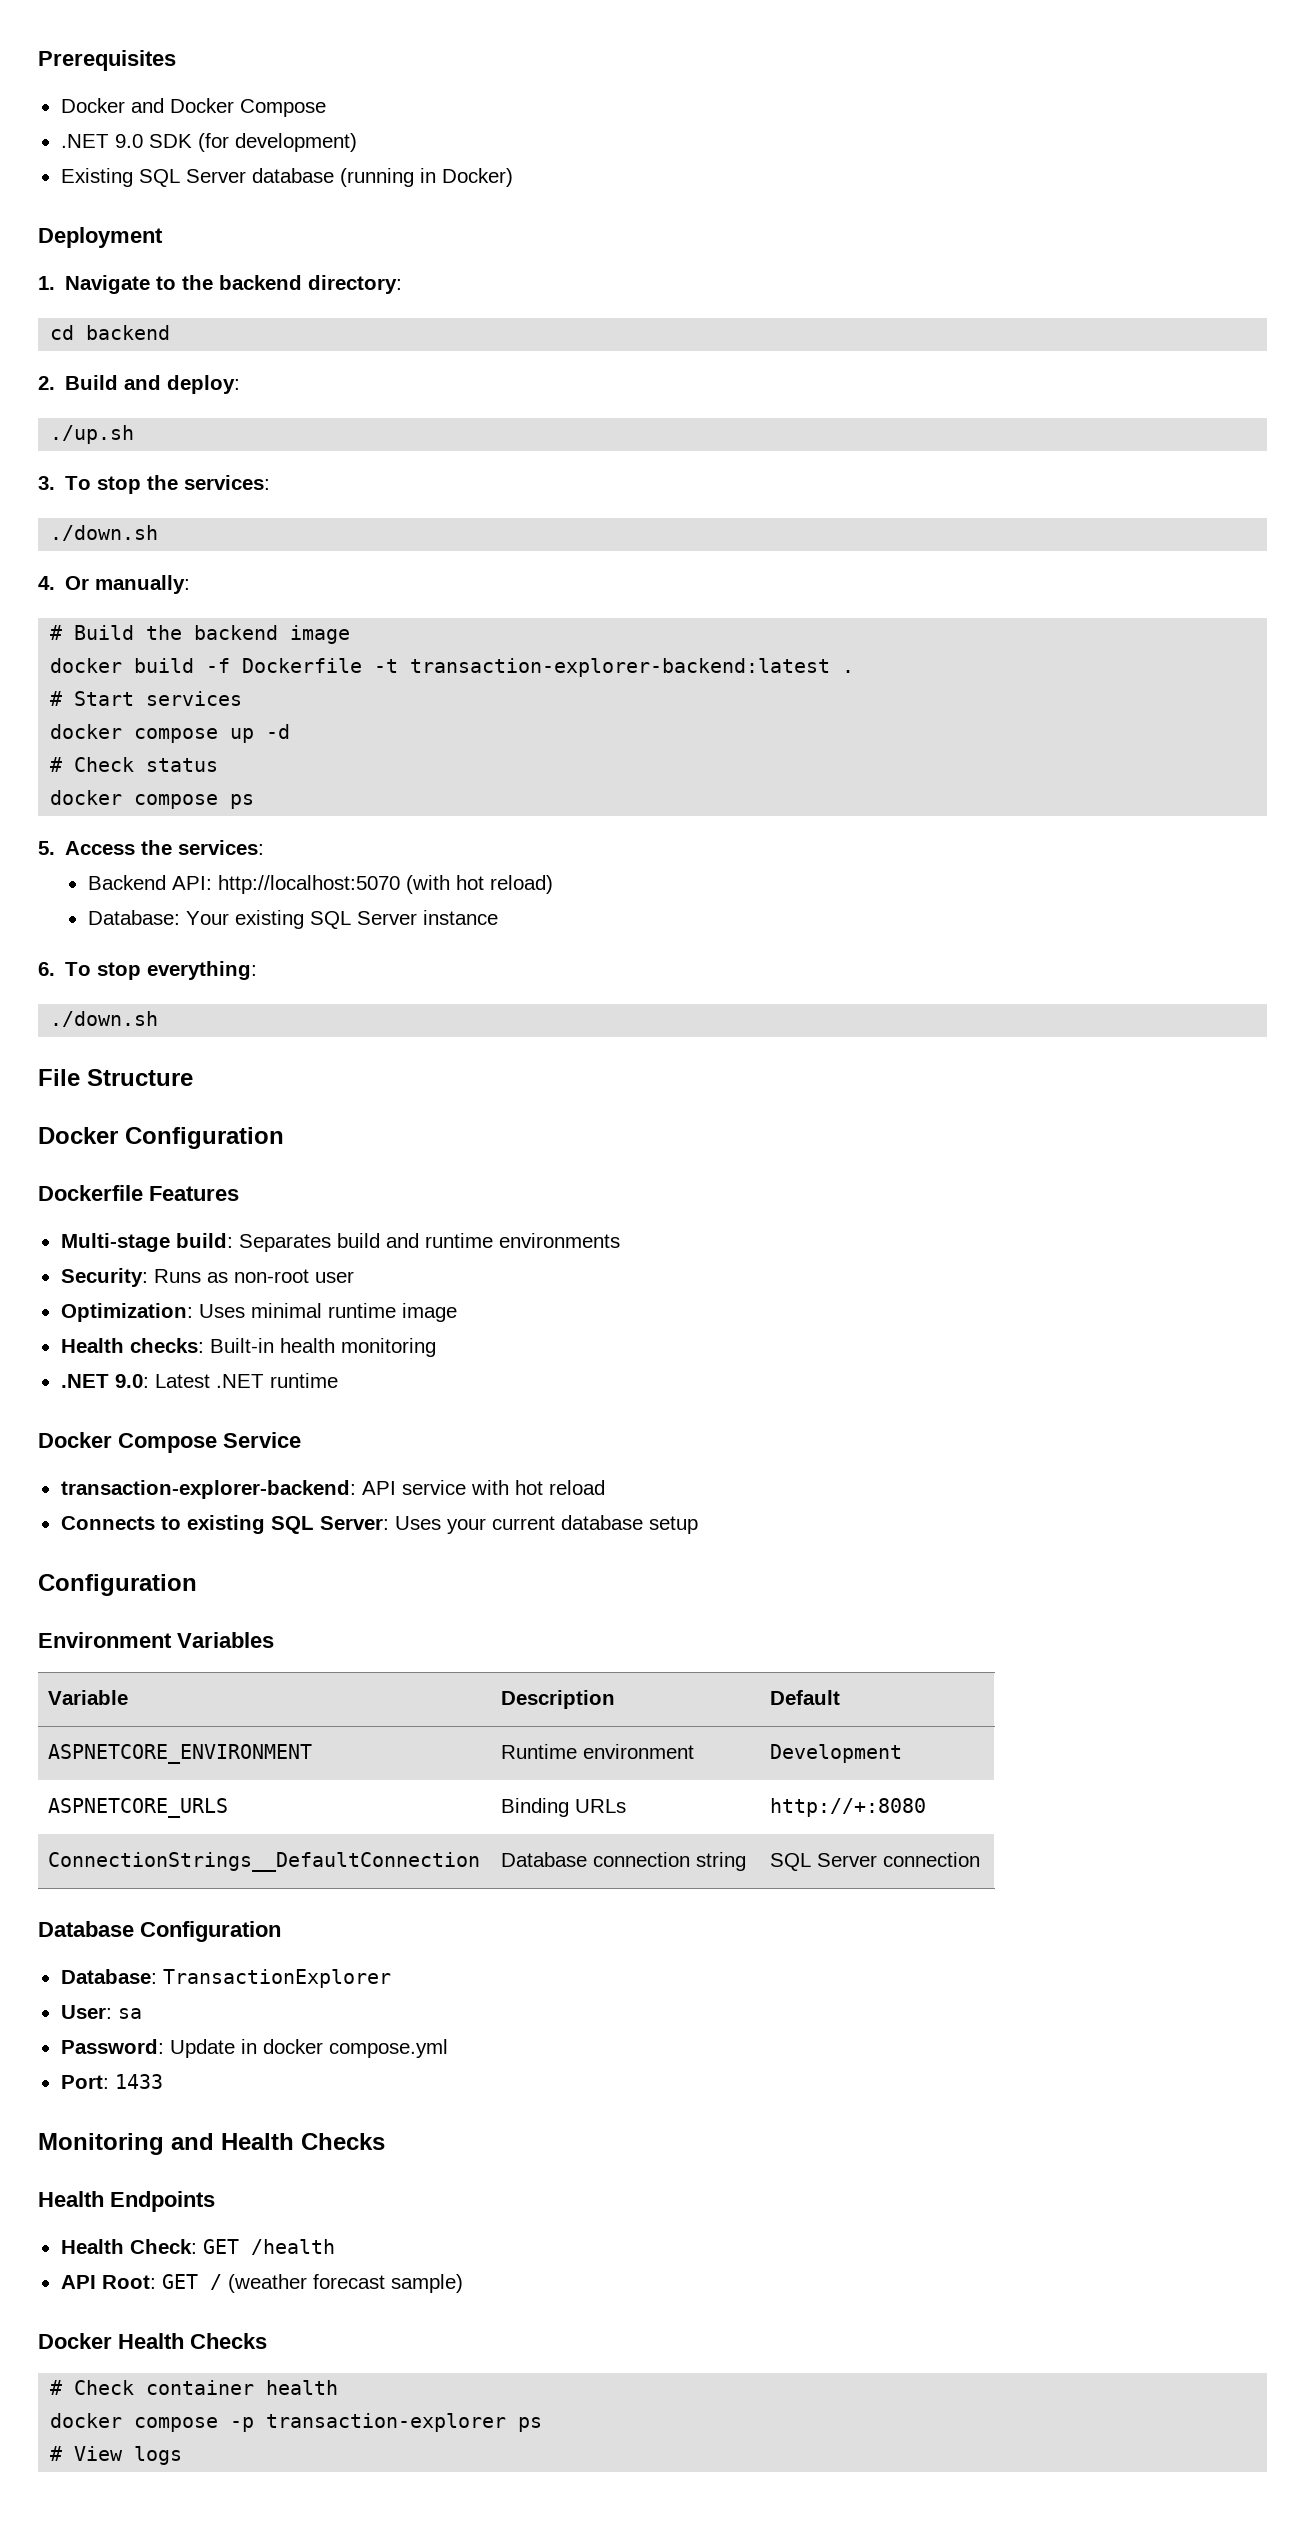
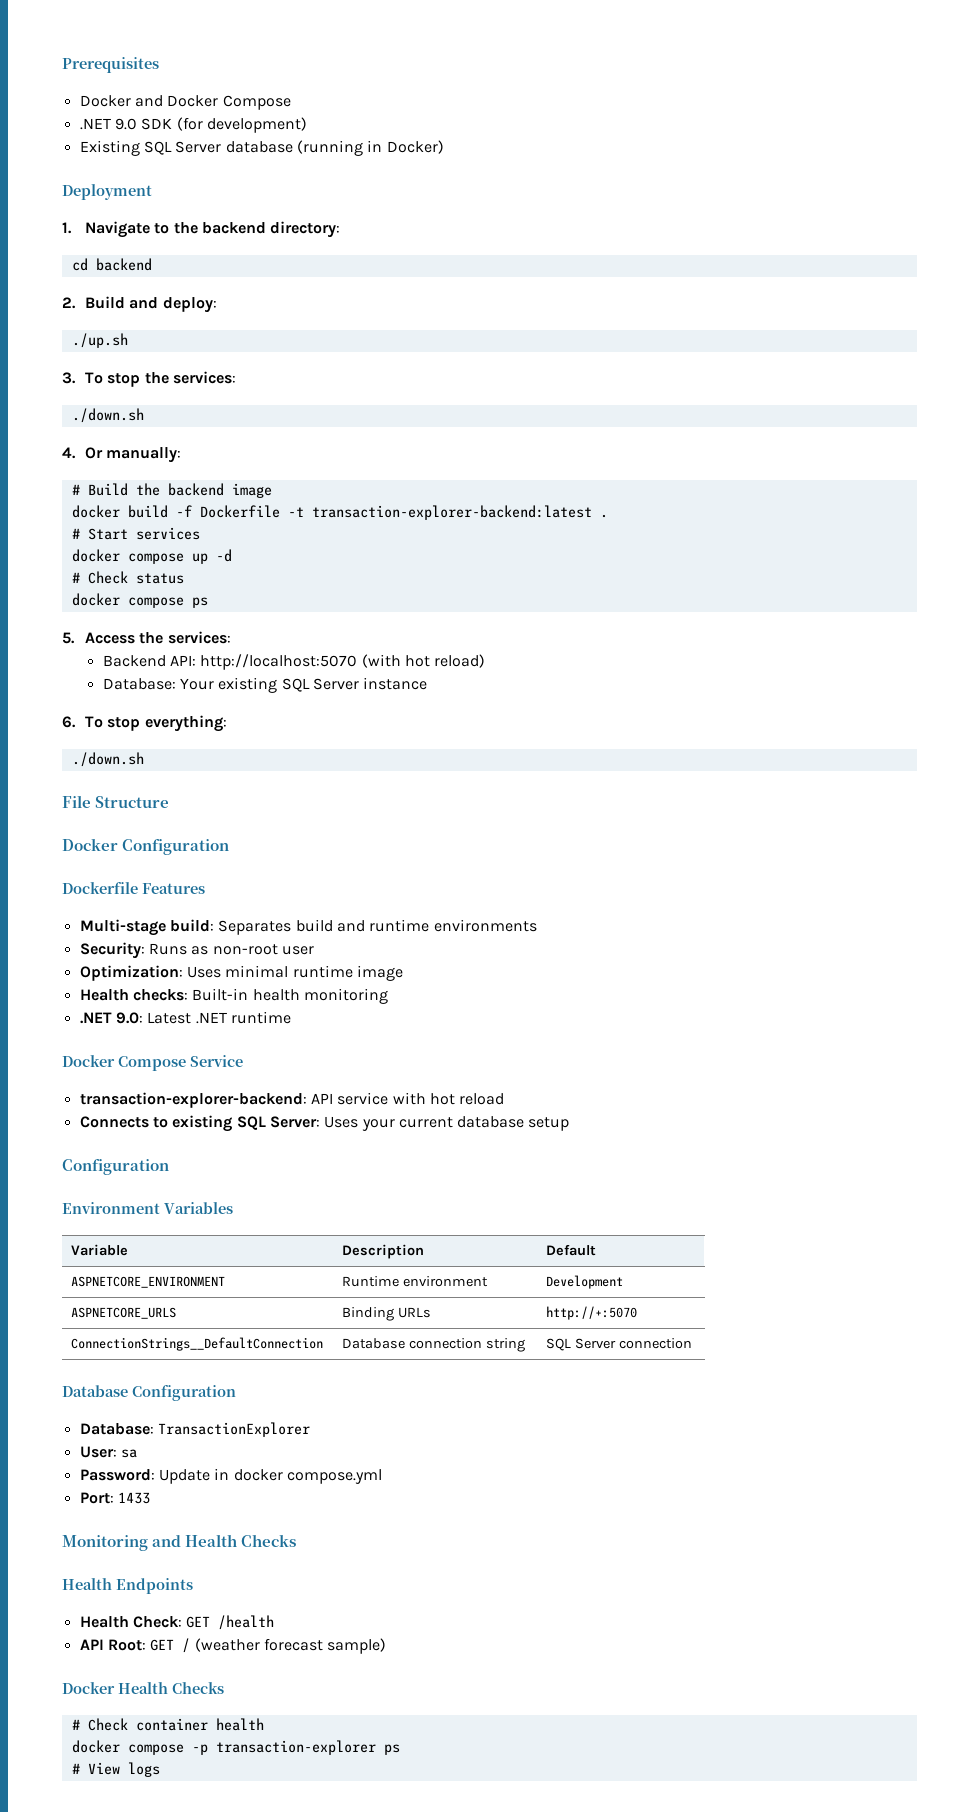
[770,1798,927,1817] http://+:8080 -> [546,1306,638,1320] http://+:5070

